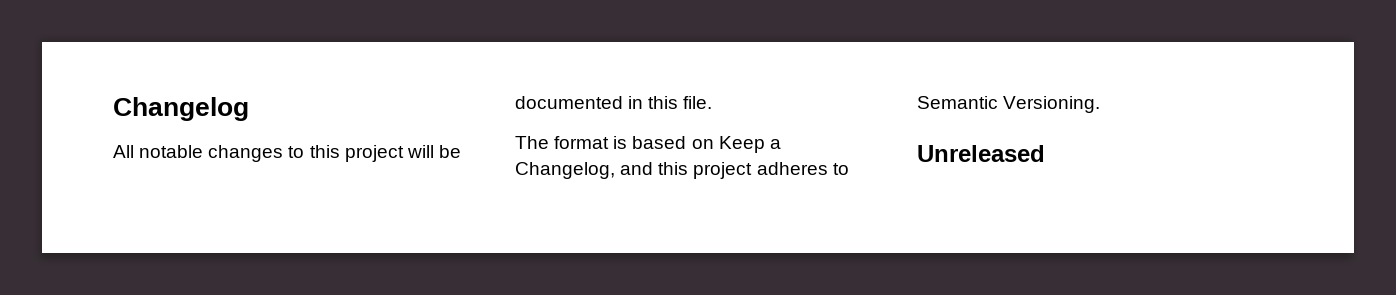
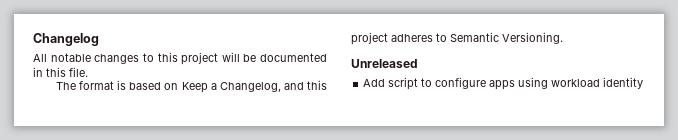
(1045, 153) none -> [363,77,644,90] // Add script to configure apps using workload identity

